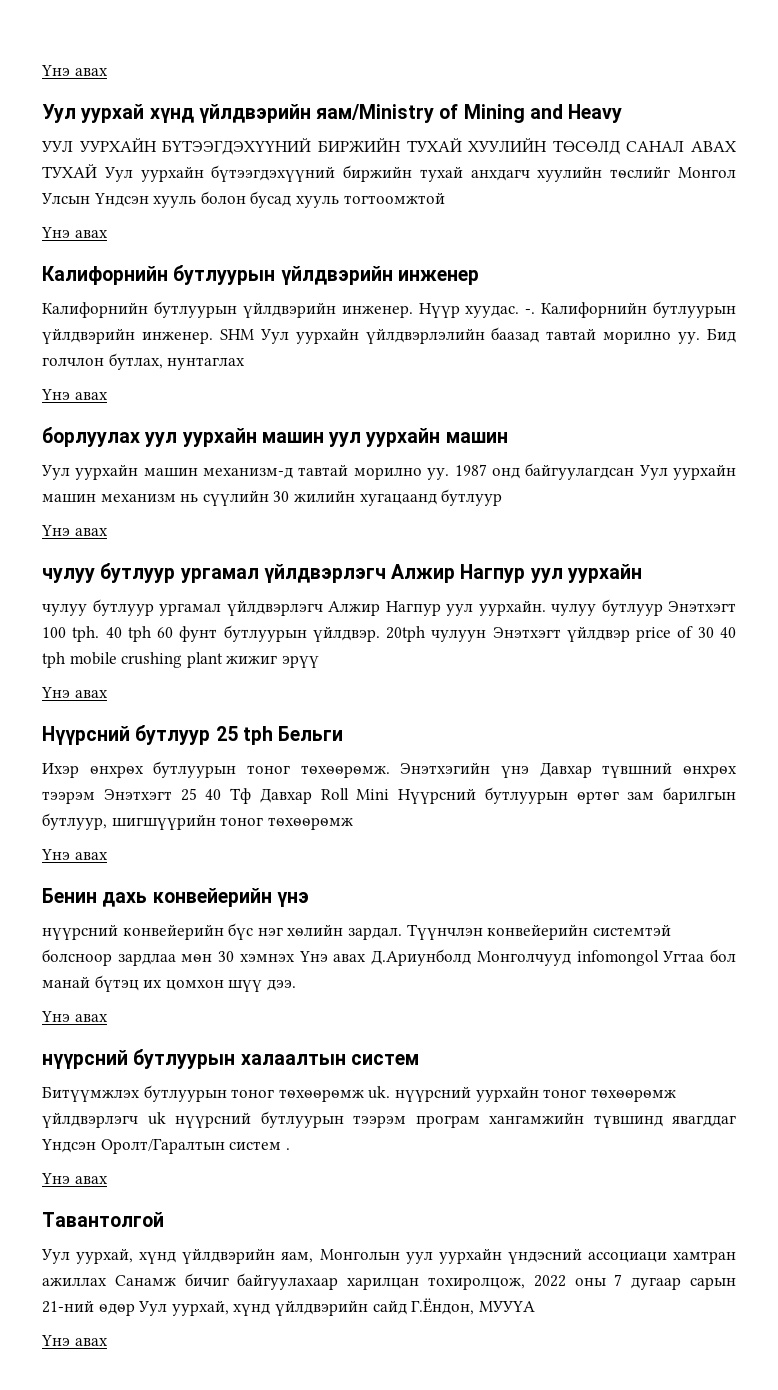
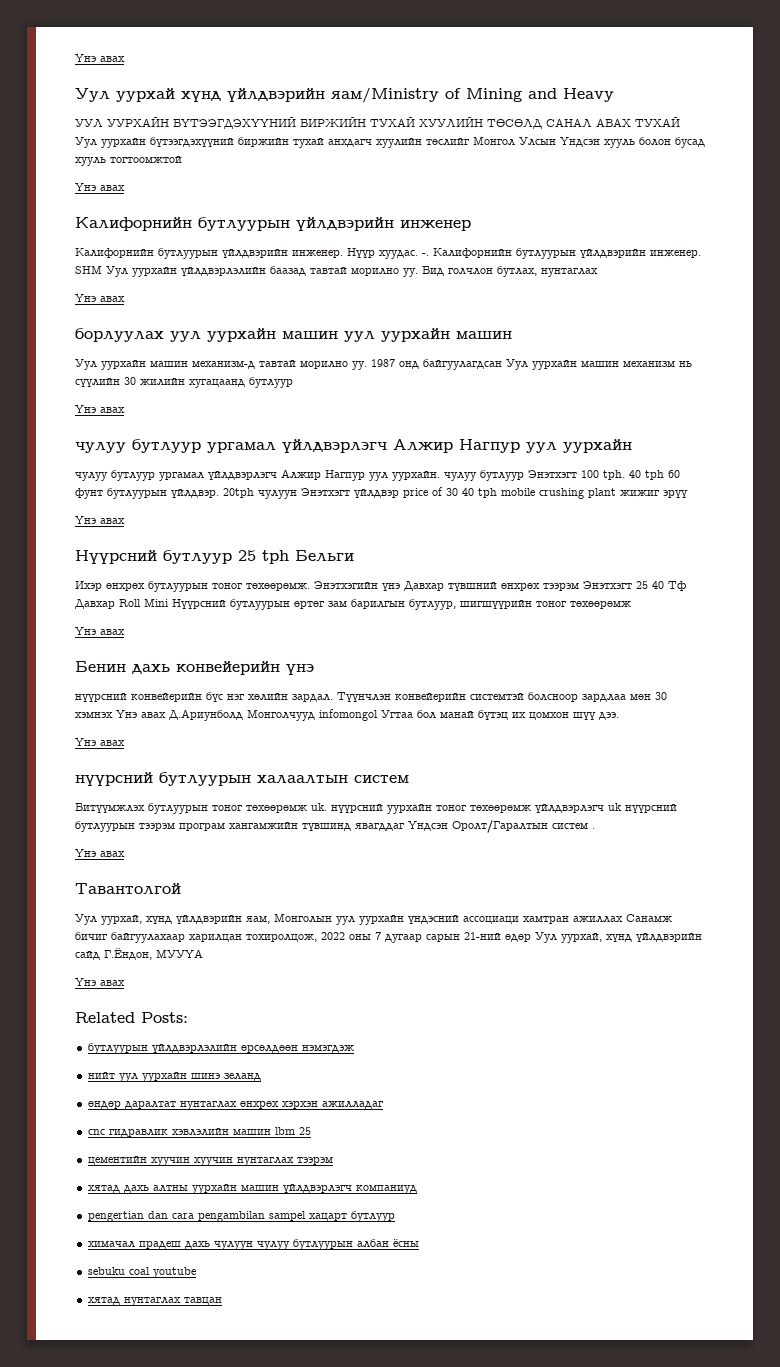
(108, 1342) none -> [75,1012,188,1023] [87,1043,354,1054] [87,1072,261,1082] [87,1101,384,1110] [87,1127,311,1137] [87,1156,333,1166] [87,1184,417,1194] [87,1211,395,1222] [87,1239,419,1250] [87,1267,196,1278] [87,1297,222,1306] // Related Posts: // бутлуурын үйлдвэрлэлийн өрсөлдөөн нэмэгдэж // нийт уул уурхайн шинэ зеланд // өндөр даралтат нунтаглах өнхрөх хэрхэн ажилладаг // cnc гидравлик хэвлэлийн машин lbm 25 // цементийн хуучин хуучин нунтаглах тээрэм // хятад дахь алтны уурхайн машин үйлдвэрлэгч компаниуд // pengertian dan cara pengambilan sampel хацарт бутлуур // химачал прадеш дахь чулуун чулуу бутлуурын албан ёсны // sebuku coal youtube // хятад нунтаглах тавцан

